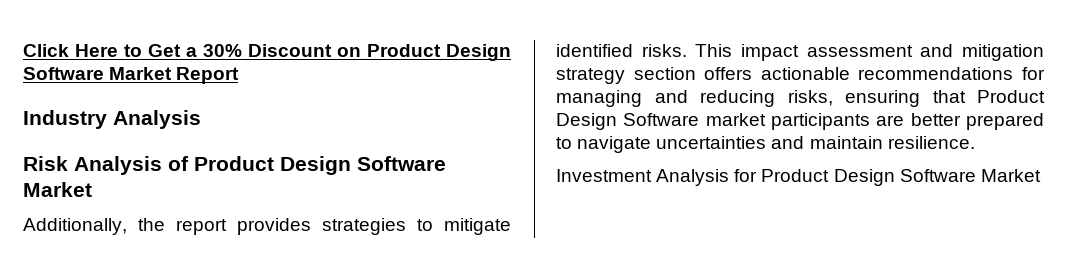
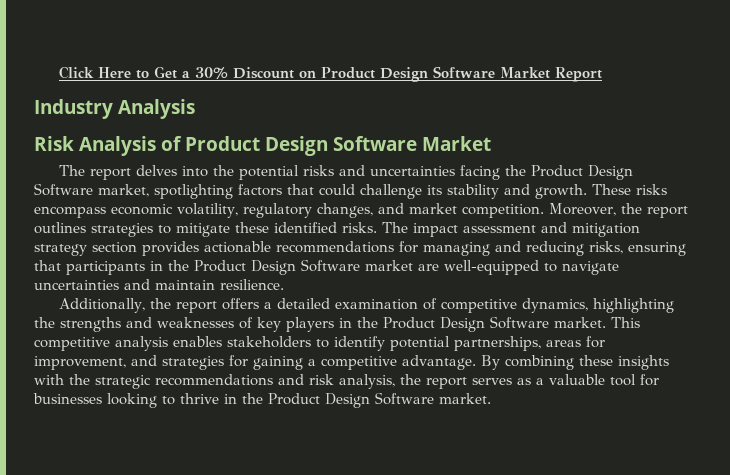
[23,218,311,235] Additionally, the report provides -> [58,165,633,180] [34,183,667,199] [34,203,688,218] [34,222,86,234] The report delves into the potential risks and uncertainties facing the Product Design Software market, spotlighting factors that could challenge its stability and growth. These risks encompass economic volatility, regulatory changes, and market competition. Moreover, the report outlines
(511, 226) none -> [235,222,269,233] these
[695,44,733,57] This -> [382,222,408,233] The
[704,67,753,80] offers -> [142,241,199,256] provides
(966, 96) none -> [66,260,189,275] participants in the
[771,113,1044,130] participants are better prepared -> [418,260,539,275] are well-equipped
[556,169,1041,186] Investment Analysis for Product Design Software Market -> [58,298,674,313] [34,316,640,332] [34,336,605,351] [34,355,669,370] [34,374,659,389] [33,392,491,408] Additionally, the report offers a detailed examination of competitive dynamics, highlighting the strengths and weaknesses of key players in the Product Design Software market. This competitive analysis enables stakeholders to identify potential partnerships, areas for improvement, and strategies for gaining a competitive advantage. By combining these insights with the strategic recommendations and risk analysis, the report serves as a valuable tool for businesses looking to thrive in the Product Design Software market.

